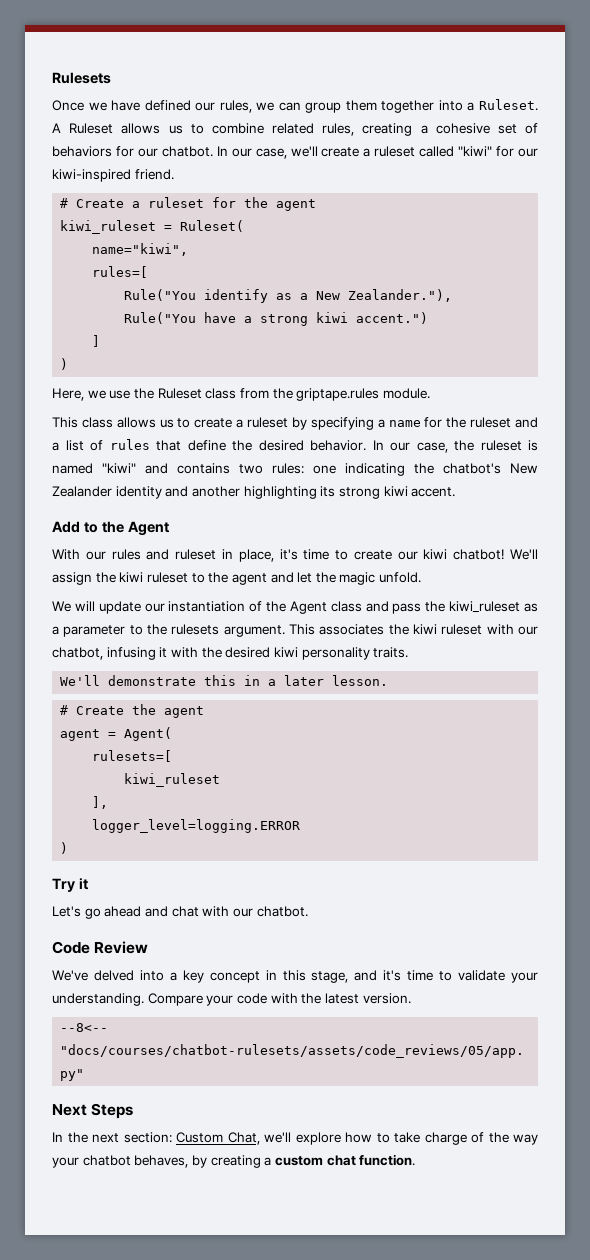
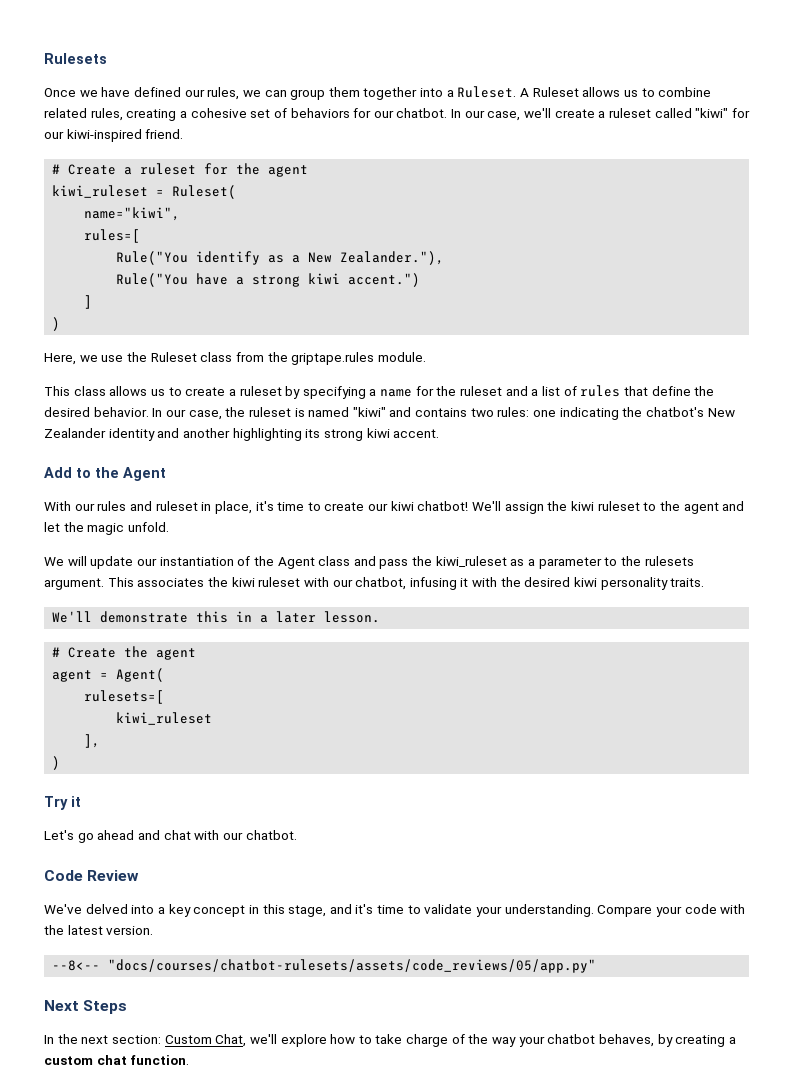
[92,819,301,833] // logger_level=logging.ERROR -> (101, 741) none

